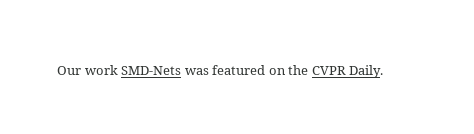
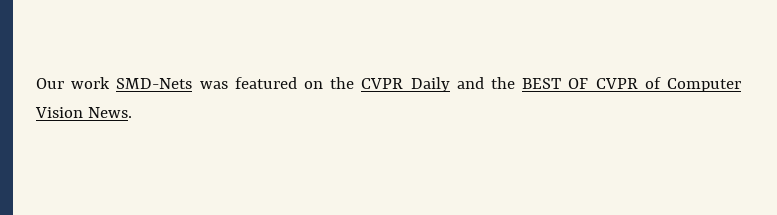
[349,65,384,78] Daily. -> [410,77,742,92] [35,107,132,118] Daily and the BEST OF CVPR of Computer Vision News.

